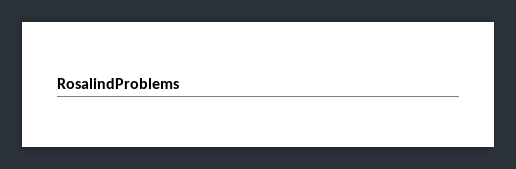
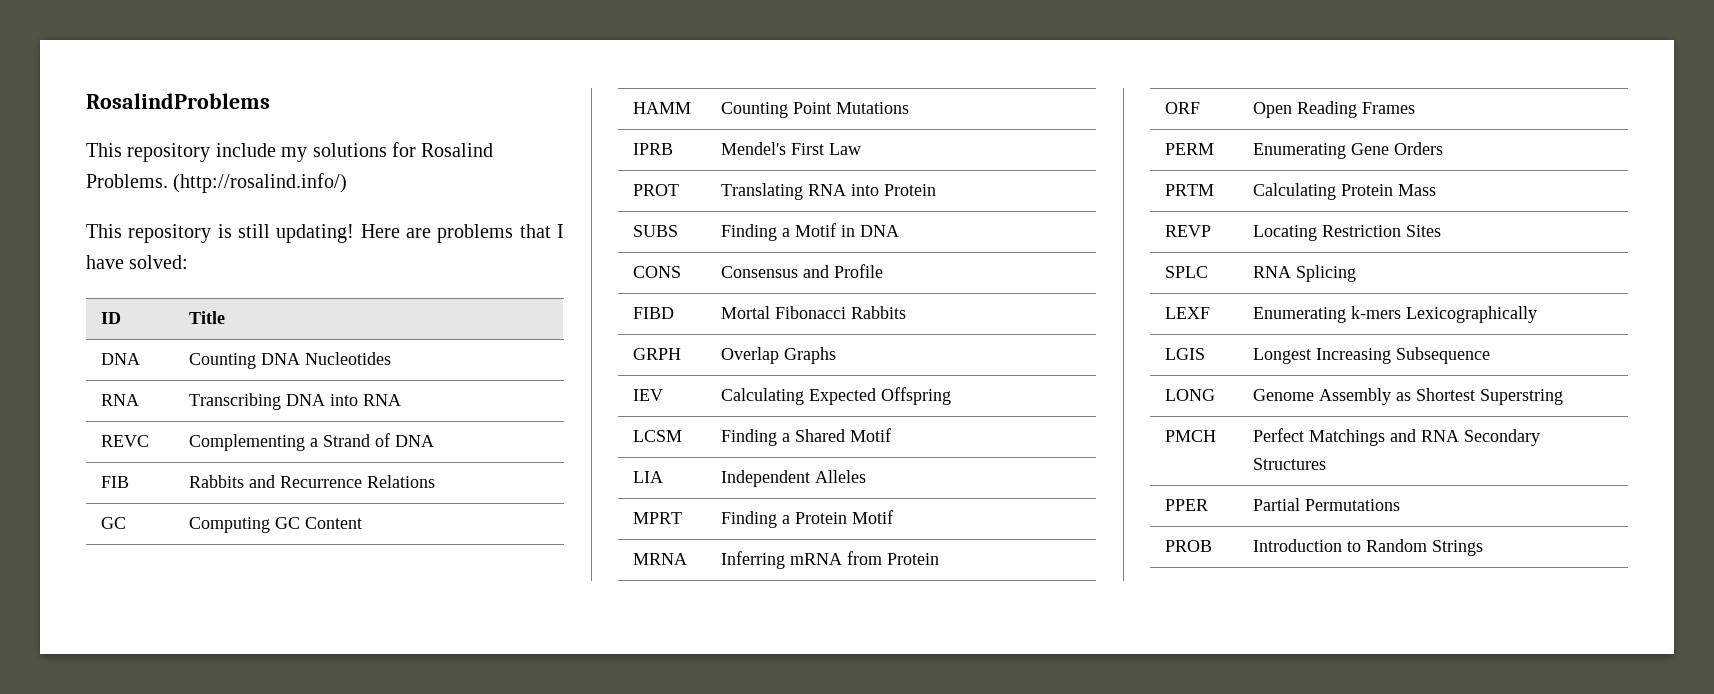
(179, 83) none -> [86,142,494,162] [86,173,348,193] [86,224,564,243] [86,255,189,269] [100,312,121,324] [188,311,225,324] [100,353,140,365] [188,352,391,369] [100,394,139,406] [188,393,401,410] [100,435,149,447] [188,433,434,451] [100,476,129,488] [188,475,435,488] [100,517,126,529] [188,517,362,533] [632,102,691,114] [720,102,909,118] [632,143,673,155] [720,142,861,155] [632,184,679,196] [720,183,936,200] [632,225,678,237] [720,223,899,241] [632,266,681,278] [720,264,883,278] [632,307,674,319] [720,306,906,319] [632,348,681,360] [720,347,836,364] [632,389,663,401] [720,387,951,405] [632,430,682,442] [720,428,891,446] [632,471,663,483] [720,470,866,487] [632,512,682,524] [720,510,893,528] [632,553,687,565] [720,551,939,569] [1164,102,1200,114] [1252,101,1415,118] [1164,143,1214,155] [1252,142,1443,159] [1164,184,1214,196] [1252,183,1436,200] [1164,225,1211,237] [1252,225,1441,241] [1164,266,1208,278] [1252,265,1356,282] [1164,307,1210,319] [1252,306,1537,323] [1164,348,1205,360] [1252,347,1490,364] [1164,389,1215,401] [1252,388,1563,405] [1164,430,1216,442] [1252,428,1540,446] [1252,458,1326,470] [1164,499,1208,511] [1252,498,1400,511] [1164,540,1212,552] [1252,539,1483,556] // This repository include my solutions for Rosalind Problems. (http://rosalind.info/) // This repository is still updating! Here are problems that I have solved: // ID | Title // DNA | Counting DNA Nucleotides // RNA | Transcribing DNA into RNA // REVC | Complementing a Strand of DNA // FIB | Rabbits and Recurrence Relations // GC | Computing GC Content // HAMM | Counting Point Mutations // IPRB | Mendel's First Law // PROT | Translating RNA into Protein // SUBS | Finding a Motif in DNA // CONS | Consensus and Profile // FIBD | Mortal Fibonacci Rabbits // GRPH | Overlap Graphs // IEV | Calculating Expected Offspring // LCSM | Finding a Shared Motif // LIA | Independent Alleles // MPRT | Finding a Protein Motif // MRNA | Inferring mRNA from Protein // ORF | Open Reading Frames // PERM | Enumerating Gene Orders // PRTM | Calculating Protein Mass // REVP | Locating Restriction Sites // SPLC | RNA Splicing // LEXF | Enumerating k-mers Lexicographically // LGIS | Longest Increasing Subsequence // LONG | Genome Assembly as Shortest Superstring // PMCH | Perfect Matchings and RNA Secondary Structures // PPER | Partial Permutations // PROB | Introduction to Random Strings

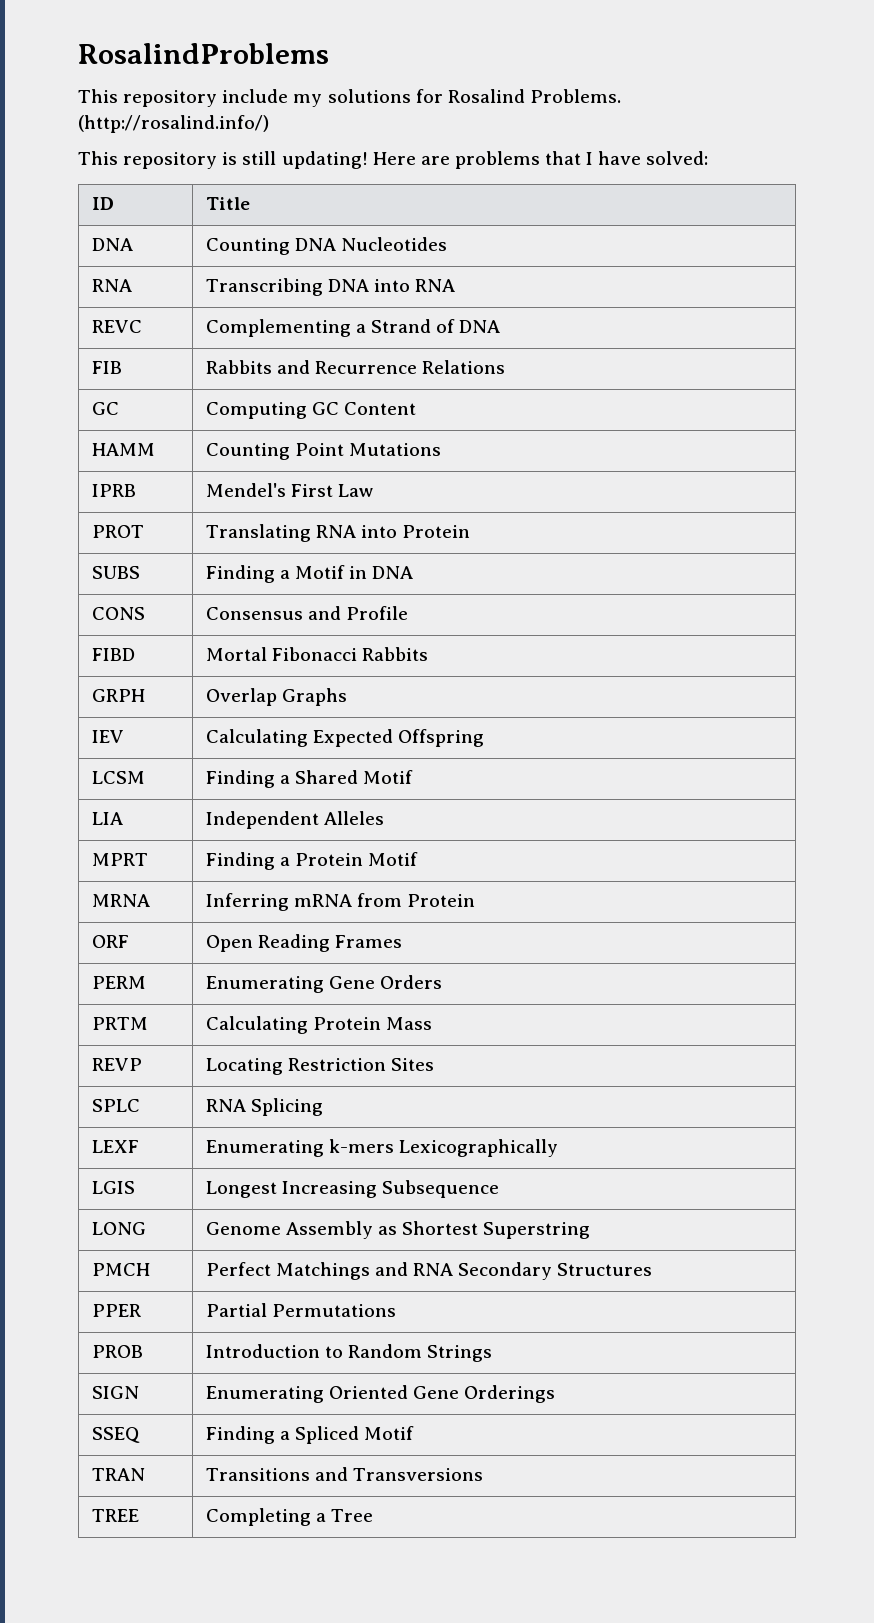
(1483, 548) none -> [91,1386,139,1399] [205,1385,556,1403] [91,1427,140,1443] [205,1426,415,1444] [91,1468,145,1481] [205,1467,484,1481] [91,1509,139,1522] [205,1508,374,1526] // SIGN | Enumerating Oriented Gene Orderings // SSEQ | Finding a Spliced Motif // TRAN | Transitions and Transversions // TREE | Completing a Tree

